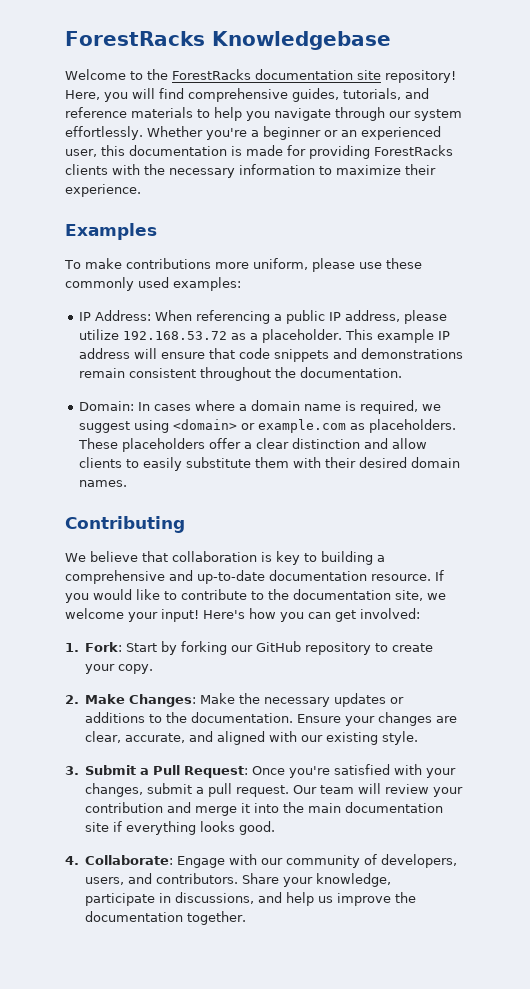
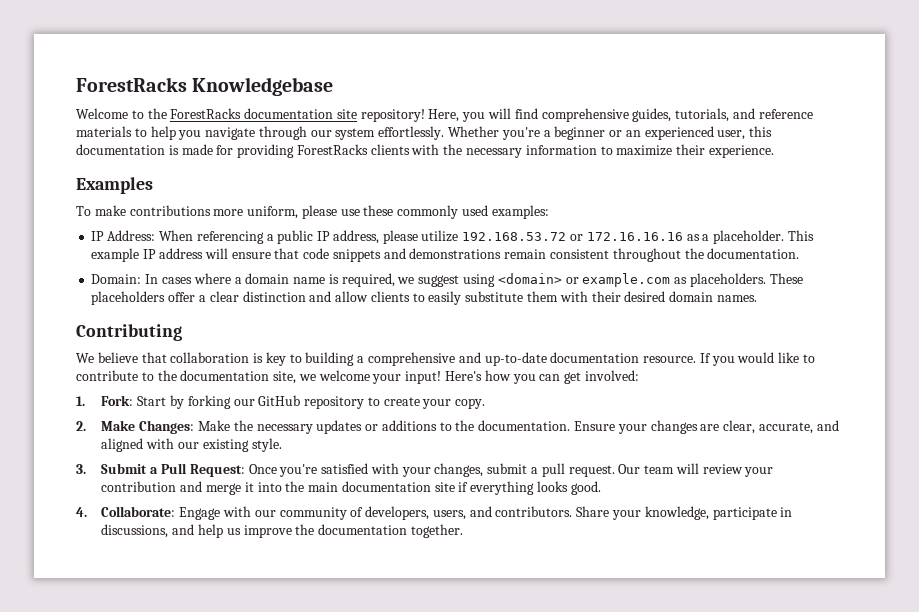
(227, 335) none -> [569,232,683,241] or 172.16.16.16

